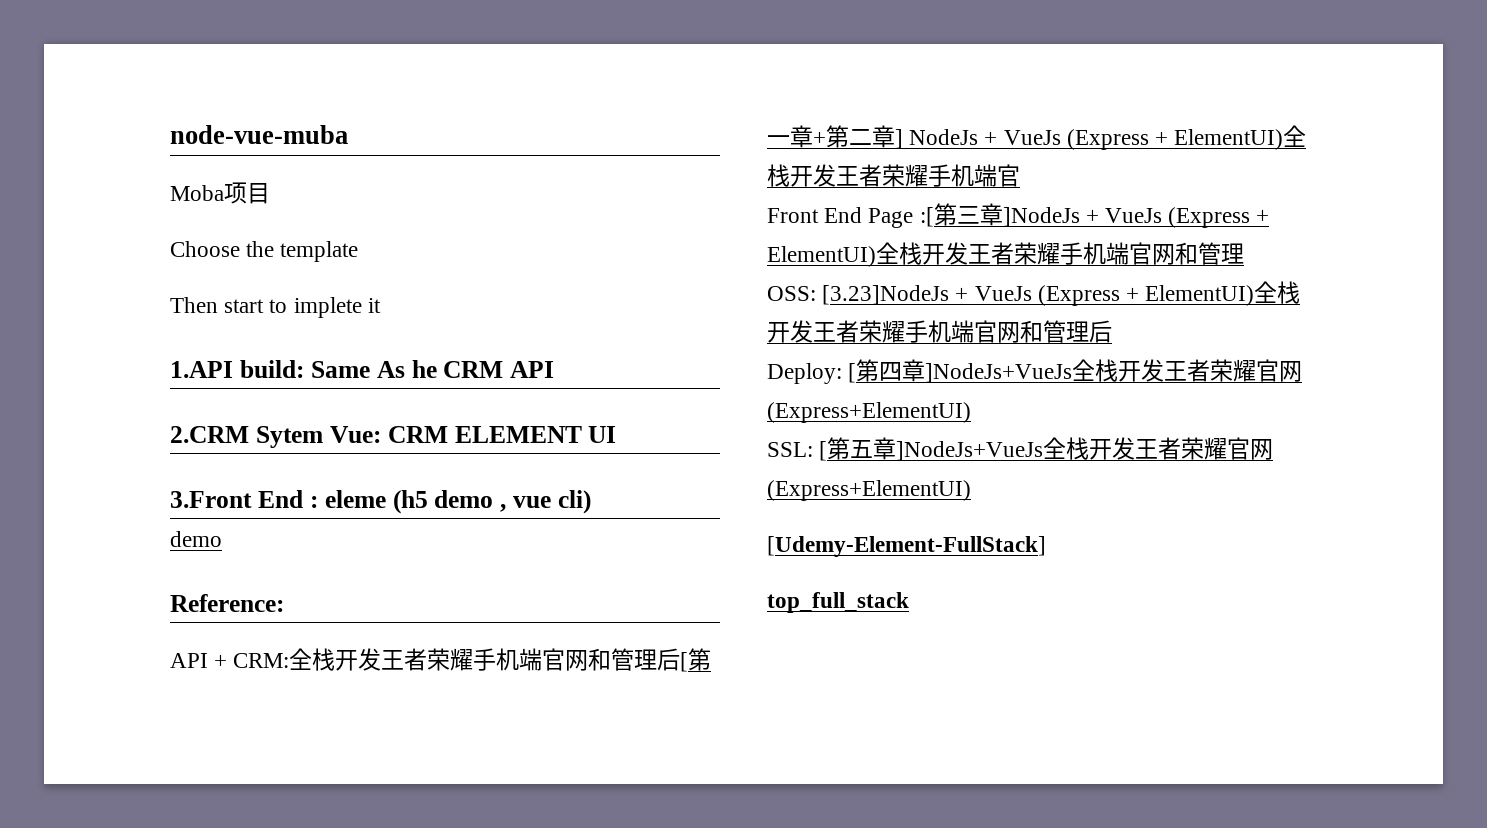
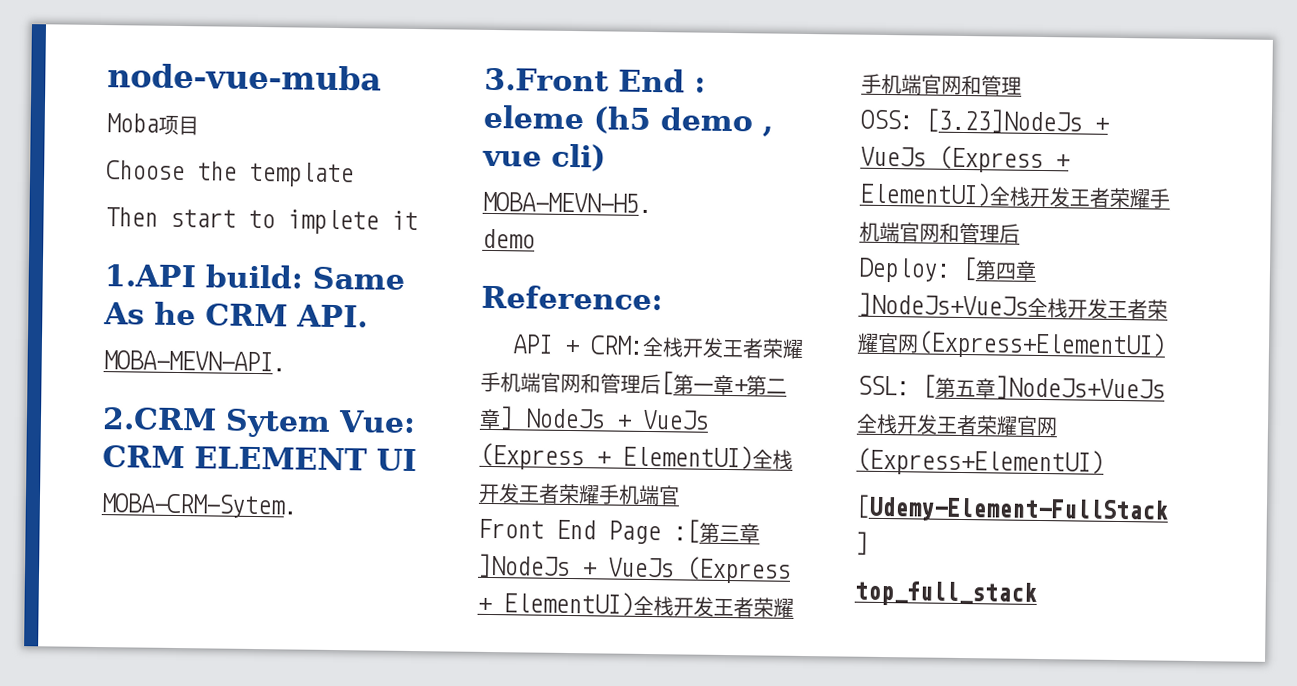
[510,361,555,378] API -> [296,304,368,328] [103,350,286,372] API. // MOBA-MEVN-API.
(617, 434) none -> [101,493,298,519] // MOBA-CRM-Sytem.
(592, 502) none -> [482,191,652,214] // MOBA-MEVN-H5.

